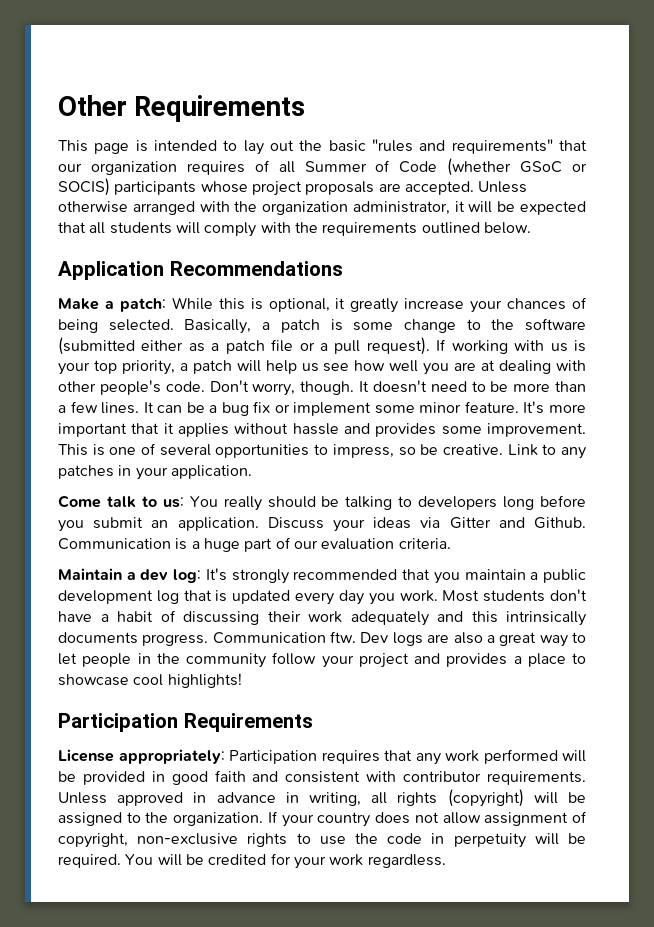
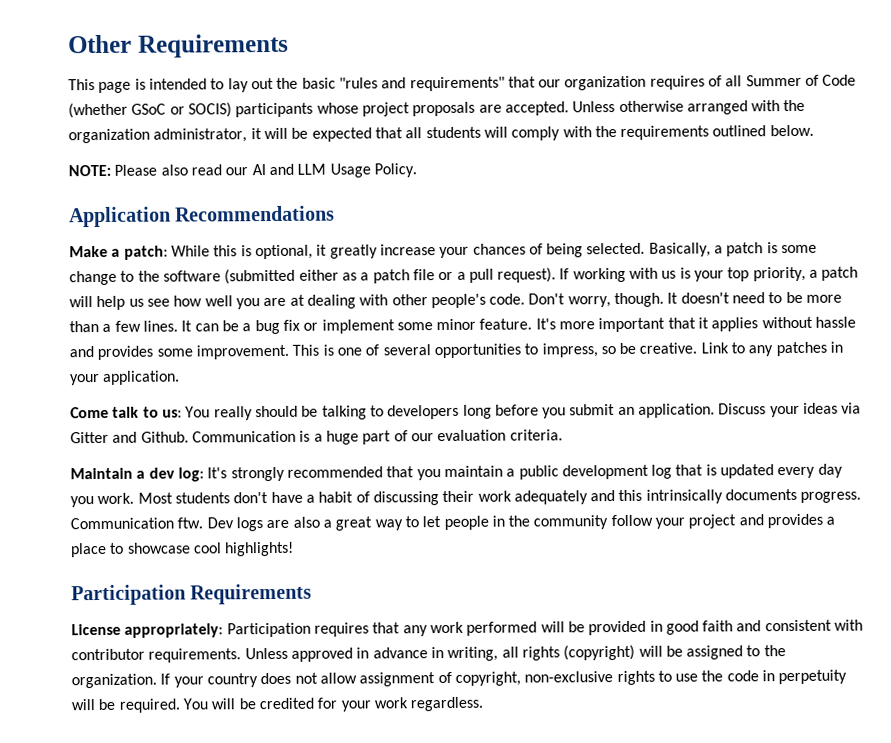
(531, 228) none -> [68,163,417,178] // NOTE: Please also read our AI and LLM Usage Policy.

